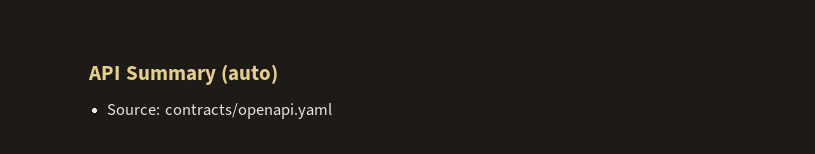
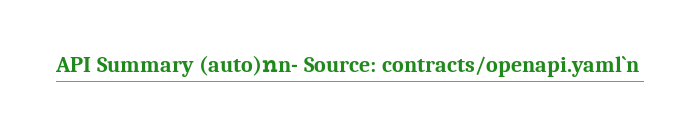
[221,64,279,84] [107,103,332,119] (auto) // Source: contracts/openapi.yaml -> [198,55,639,77] (auto)nn- Source: contracts/openapi.yaml`n

